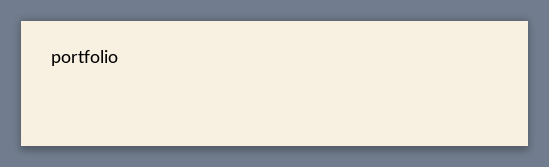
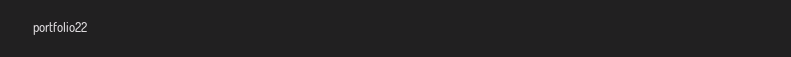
[51,50,118,66] portfolio -> [33,22,87,35] portfolio22

